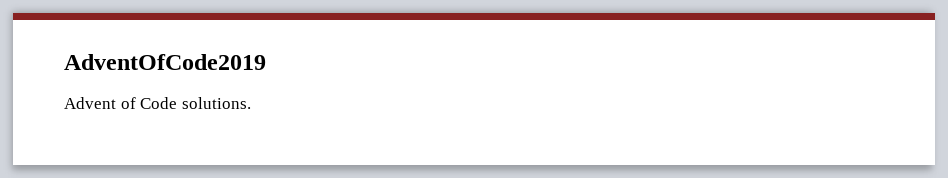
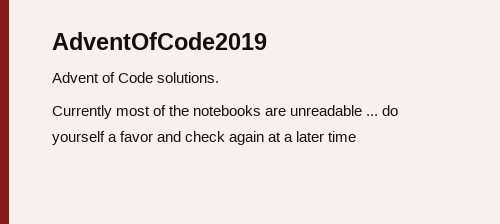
(251, 103) none -> [52,105,399,119] [52,131,357,145] // Currently most of the notebooks are unreadable ... do yourself a favor and check again at a later time

